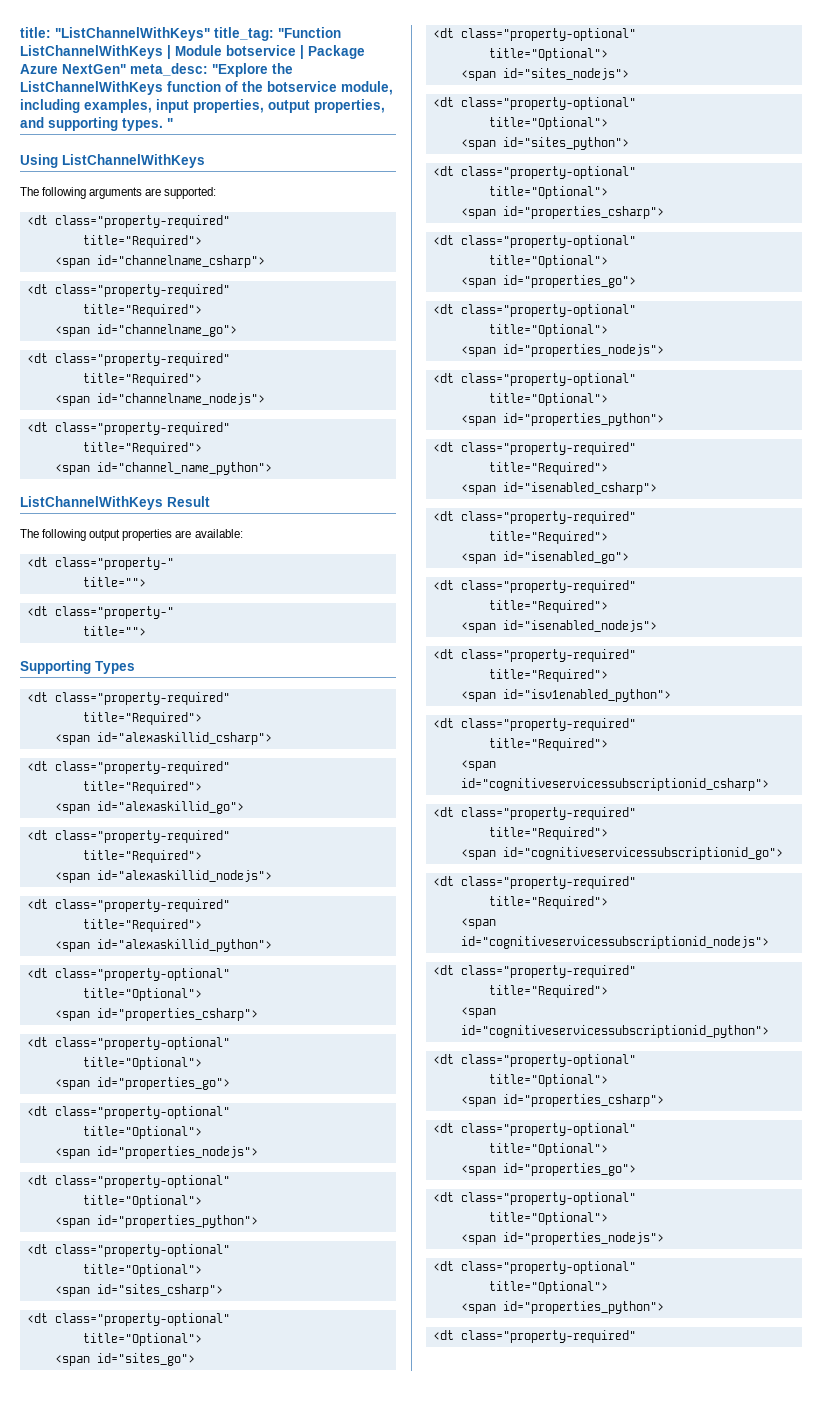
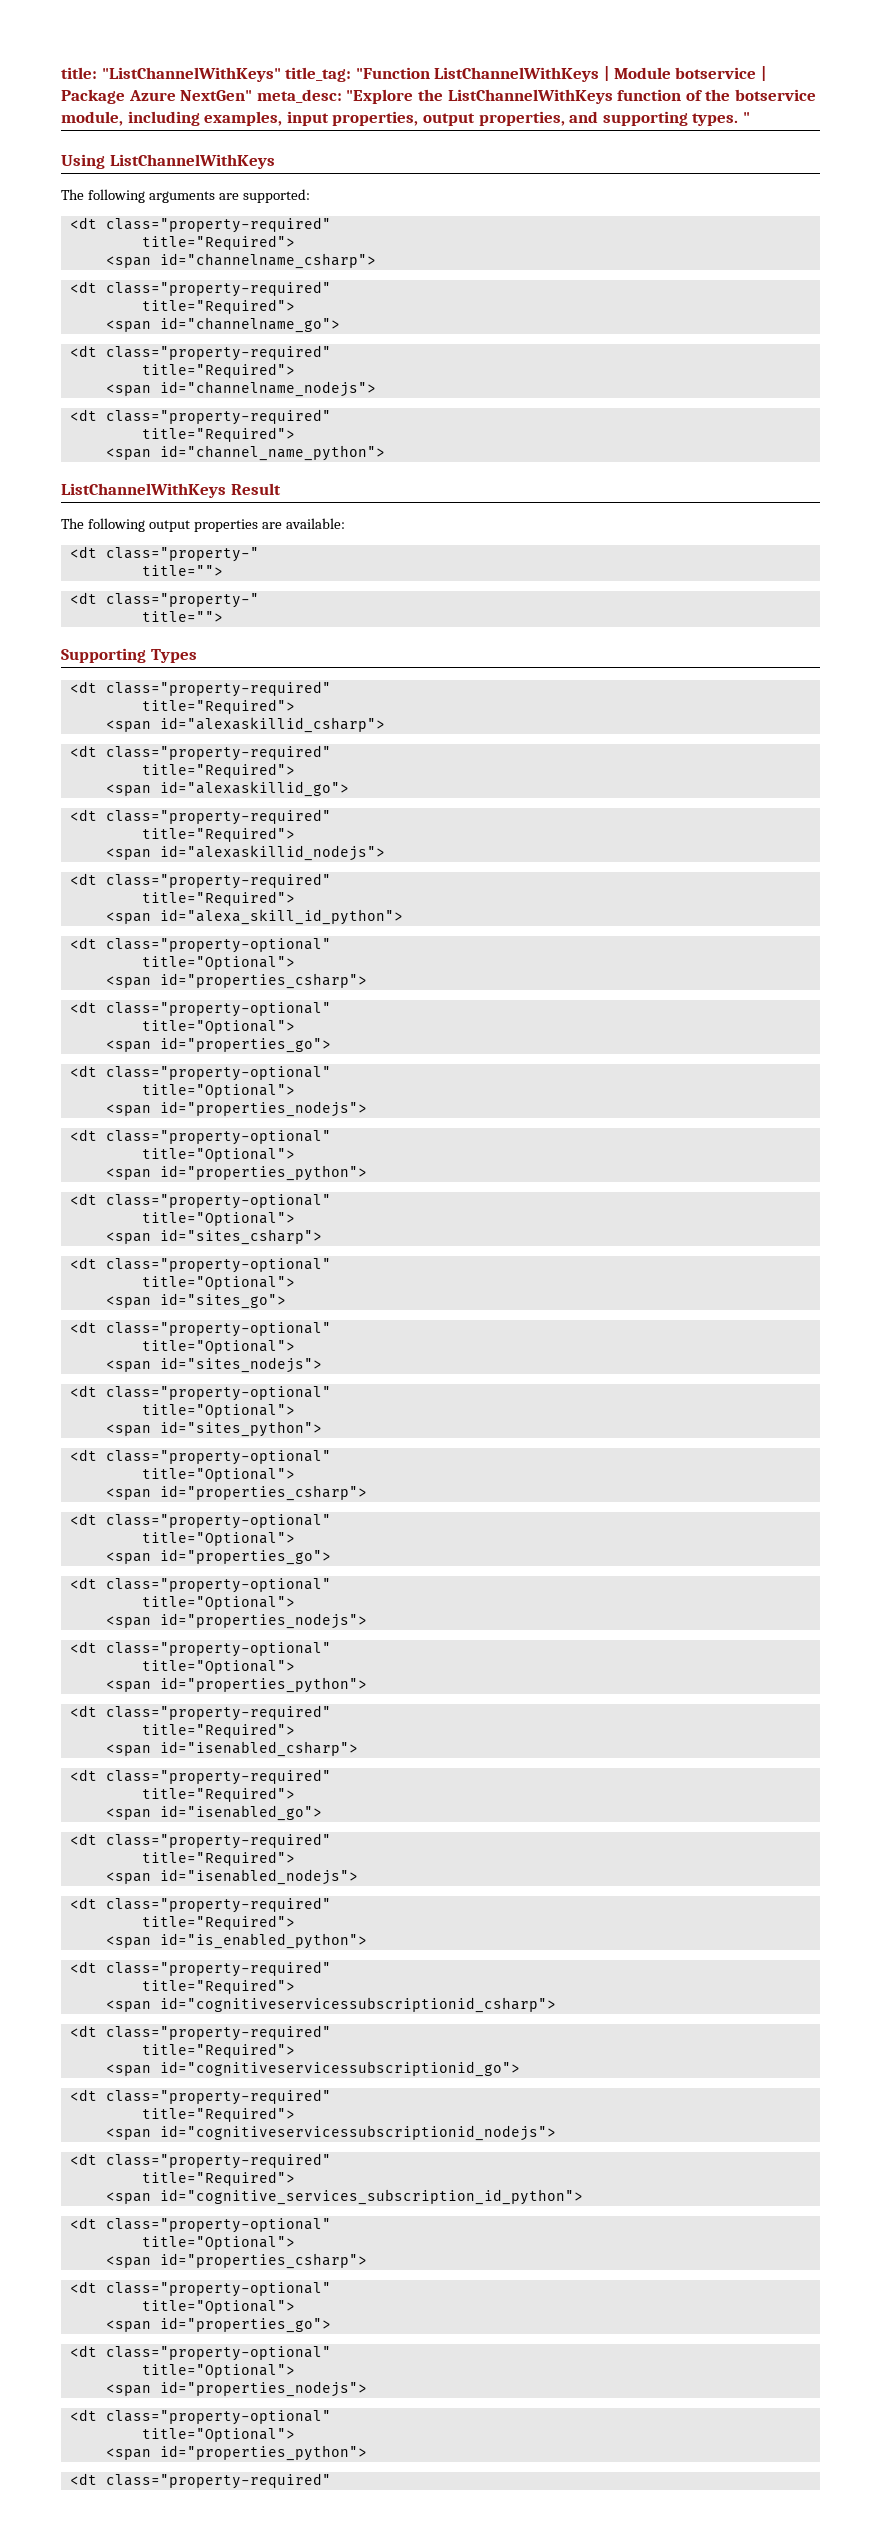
[96,939,272,952] id="alexaskillid_python"> -> [159,909,403,925] id="alexa_skill_id_python">
[502,689,671,702] id="isv1enabled_python"> -> [159,1933,367,1949] id="is_enabled_python">
[460,1025,769,1038] id="cognitiveservicessubscriptionid_python"> -> [159,2189,583,2205] id="cognitive_services_subscription_id_python">

